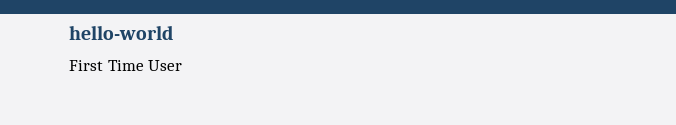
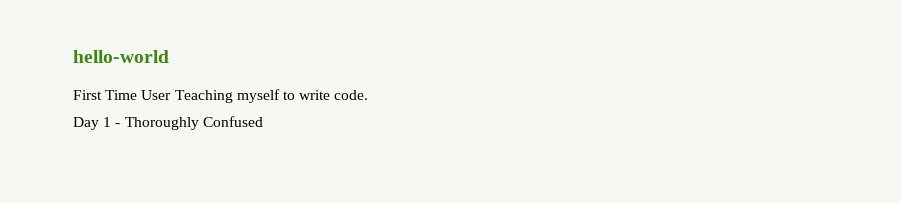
(183, 65) none -> [174,89,369,103] [73,116,263,130] Teaching myself to write code. // Day 1 - Thoroughly Confused

